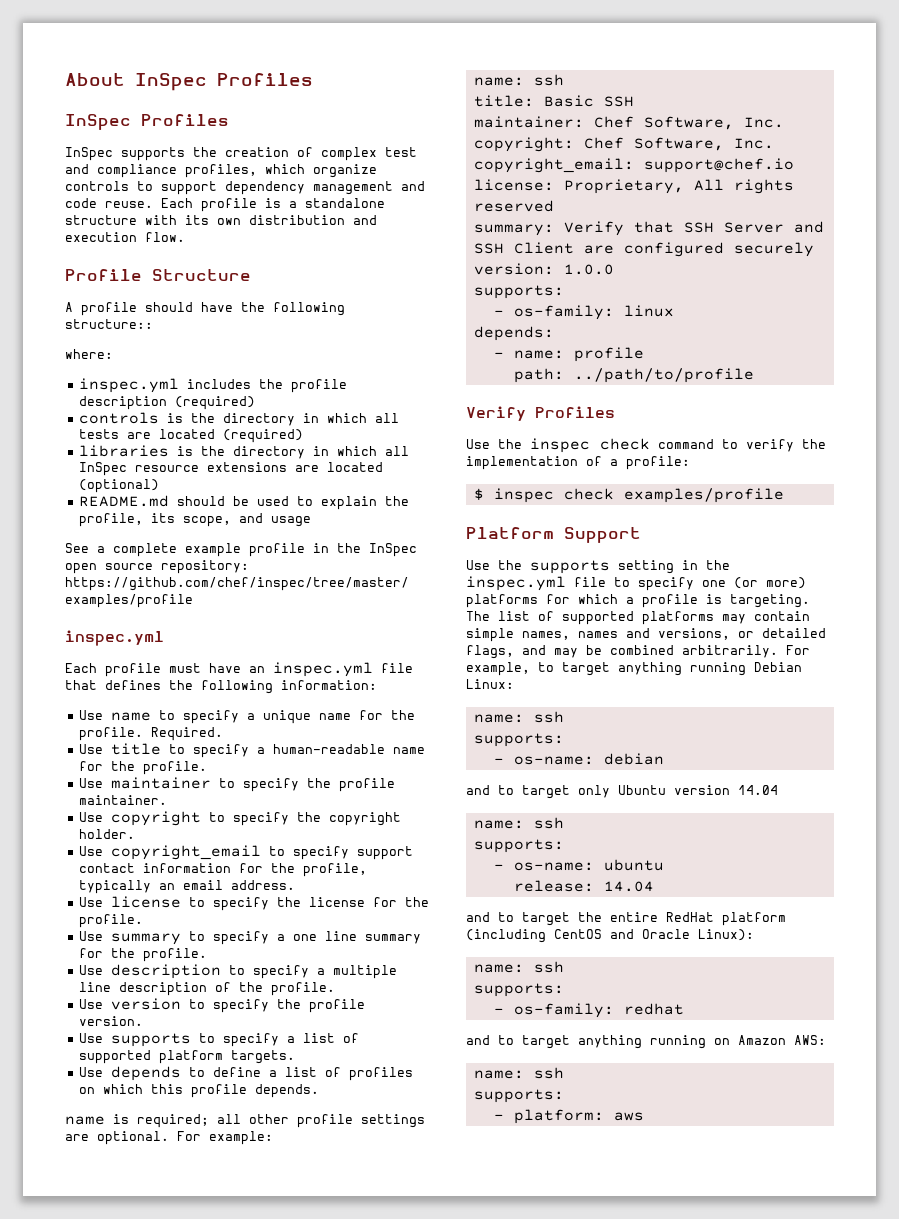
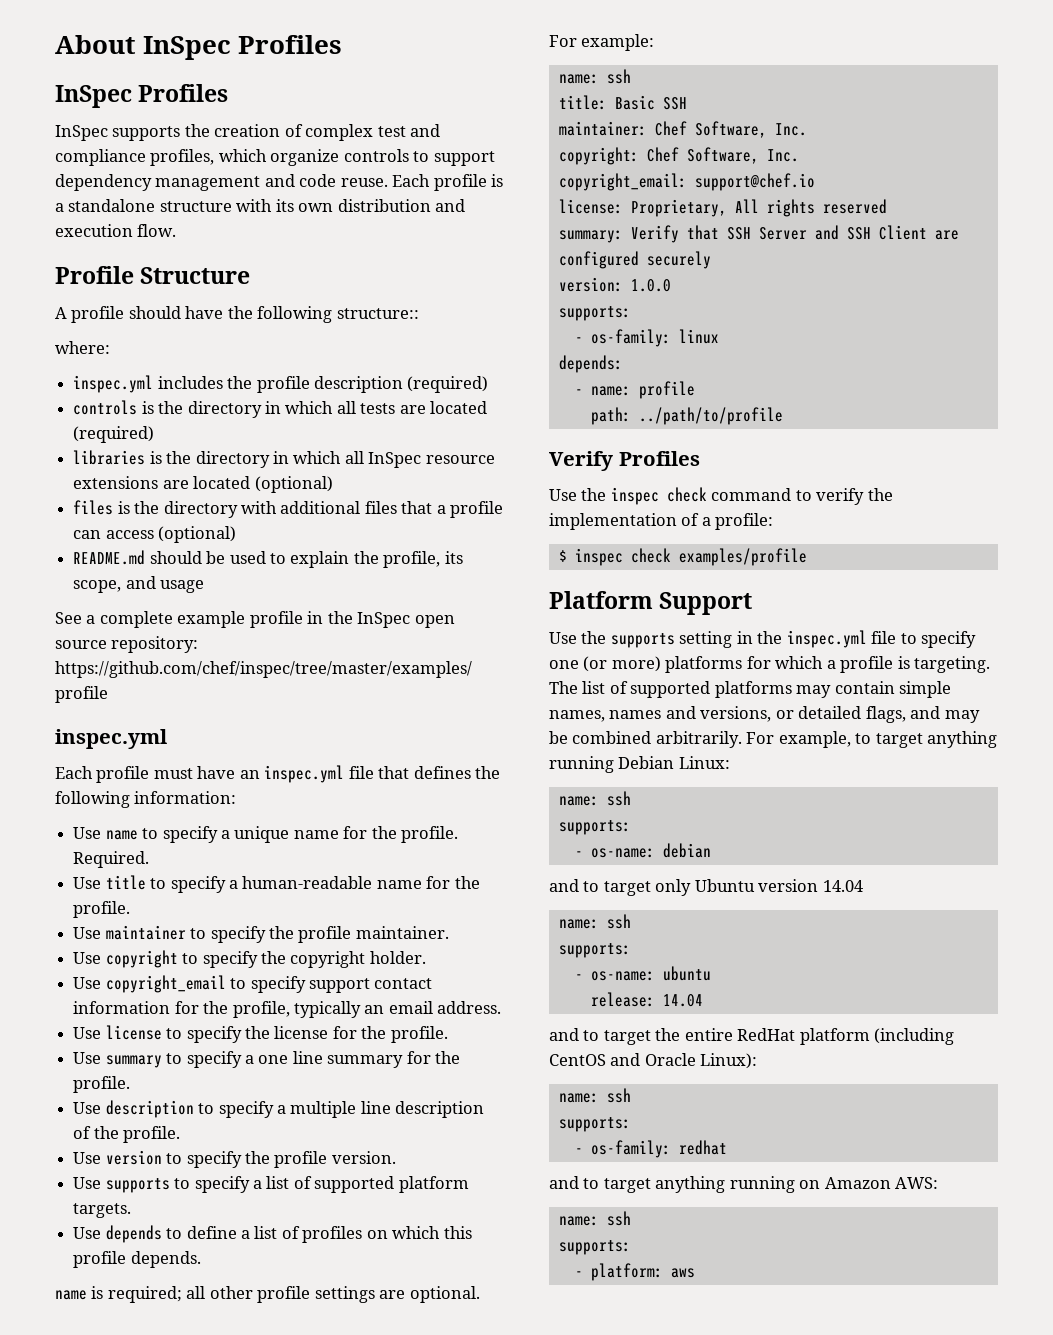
(159, 486) none -> [73,500,504,518] [73,526,237,543] // files is the directory with additional files that a profile can access (optional)

